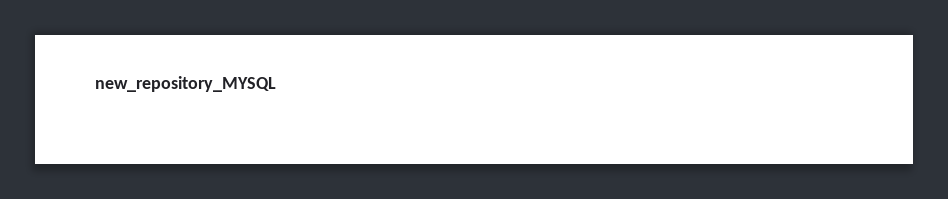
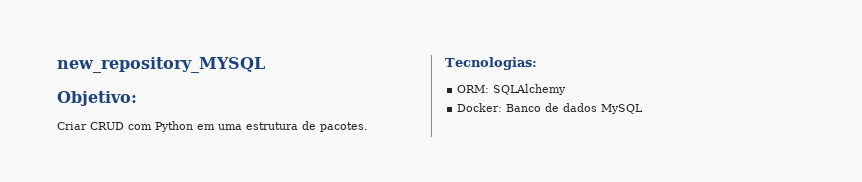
(276, 84) none -> [57,91,137,106] [57,121,368,132] [445,57,537,70] [457,84,567,95] [457,103,644,114] // Objetivo: // Criar CRUD com Python em uma estrutura de pacotes. // Tecnologias: // ORM: SQLAlchemy // Docker: Banco de dados MySQL

